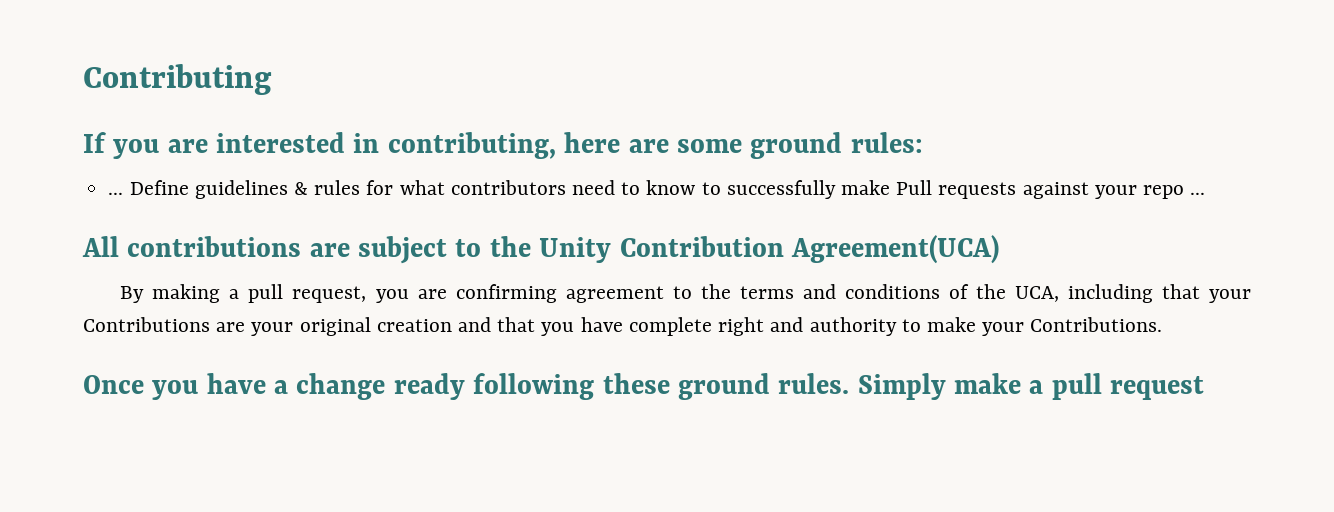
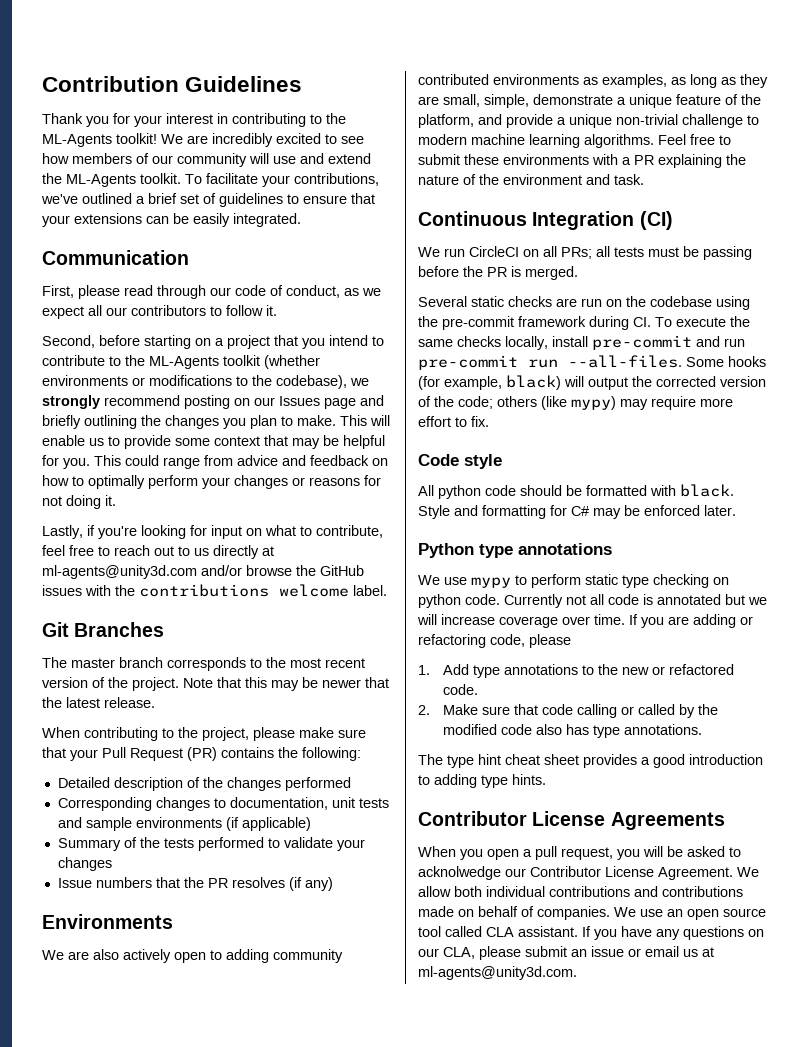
[83,64,272,95] [83,132,923,159] [108,180,1206,199] [82,235,999,264] [120,284,1252,303] [83,317,1163,336] [83,373,1205,400] Contributing // If you are interested in contributing, here are some ground rules: // ... Define guidelines & rules for what contributors need to know to successfully make Pull requests against your repo ... // All contributions are subject to the Unity Contribution Agreement(UCA) // By making a pull request, you are confirming agreement to the terms and conditions of the UCA, including that your Contributions are your original creation and that you have complete right and authority to make your Contributions. // Once you have a change ready following these ground rules. Simply make a pull request -> [42,76,303,92] [42,113,346,127] [42,133,364,147] [42,153,371,167] [42,173,379,187] [41,193,375,207] [42,213,301,227] [42,250,189,265] [42,285,381,299] [42,305,277,319] [42,335,384,349] [42,355,320,369] [42,375,369,389] [42,395,384,409] [42,415,390,429] [42,435,385,449] [42,455,388,469] [42,475,381,489] [42,495,116,509] [42,525,383,539] [42,545,274,559] [42,565,364,579] [42,584,387,597] [42,622,165,637] [42,657,365,671] [42,677,389,691] [42,697,155,708] [42,727,366,741] [42,747,361,761] [57,777,351,791] [57,797,389,811] [57,817,311,831] [57,837,365,851] [57,857,112,871] [57,877,333,891] [42,914,173,929] [42,949,343,963] [418,74,768,88] [418,94,761,108] [418,114,759,128] [418,134,731,148] [418,154,746,168] [418,174,644,185] [418,211,673,230] [418,246,752,260] [418,266,578,280] [418,296,750,310] [418,316,750,330] [418,335,745,350] [418,355,766,370] [418,375,766,390] [418,396,733,410] [418,416,489,427] [418,454,502,469] [418,484,734,499] [418,505,736,519] [418,543,612,558] [418,574,729,588] [418,594,767,608] [417,614,753,628] [418,634,571,648] [418,664,734,678] [442,684,478,695] [418,704,718,718] [442,724,702,738] [418,754,763,768] [418,774,546,788] [418,811,725,830] [418,846,741,860] [418,866,759,880] [418,886,743,897] [418,906,766,920] [418,926,764,940] [418,946,714,960] [418,966,577,980] Contribution Guidelines // Thank you for your interest in contributing to the ML-Agents toolkit! We are incredibly excited to see how members of our community will use and extend the ML-Agents toolkit. To facilitate your contributions, we've outlined a brief set of guidelines to ensure that your extensions can be easily integrated. // Communication // First, please read through our code of conduct, as we expect all our contributors to follow it. // Second, before starting on a project that you intend to contribute to the ML-Agents toolkit (whether environments or modifications to the codebase), we strongly recommend posting on our Issues page and briefly outlining the changes you plan to make. This will enable us to provide some context that may be helpful for you. This could range from advice and feedback on how to optimally perform your changes or reasons for not doing it. // Lastly, if you're looking for input on what to contribute, feel free to reach out to us directly at ml-agents@unity3d.com and/or browse the GitHub issues with the contributions welcome label. // Git Branches // The master branch corresponds to the most recent version of the project. Note that this may be newer that the latest release. // When contributing to the project, please make sure that your Pull Request (PR) contains the following: // Detailed description of the changes performed // Corresponding changes to documentation, unit tests and sample environments (if applicable) // Summary of the tests performed to validate your changes // Issue numbers that the PR resolves (if any) // Environments // We are also actively open to adding community contributed environments as examples, as long as they are small, simple, demonstrate a unique feature of the platform, and provide a unique non-trivial challenge to modern machine learning algorithms. Feel free to submit these environments with a PR explaining the nature of the environment and task. // Continuous Integration (CI) // We run CircleCI on all PRs; all tests must be passing before the PR is merged. // Several static checks are run on the codebase using the pre-commit framework during CI. To execute the same checks locally, install pre-commit and run pre-commit run --all-files. Some hooks (for example, black) will output the corrected version of the code; others (like mypy) may require more effort to fix. // Code style // All python code should be formatted with black. Style and formatting for C# may be enforced later. // Python type annotations // We use mypy to perform static type checking on python code. Currently not all code is annotated but we will increase coverage over time. If you are adding or refactoring code, please // 1. Add type annotations to the new or refactored code. // 2. Make sure that code calling or called by the modified code also has type annotations. // The type hint cheat sheet provides a good introduction to adding type hints. // Contributor License Agreements // When you open a pull request, you will be asked to acknolwedge our Contributor License Agreement. We allow both individual contributions and contributions made on behalf of companies. We use an open source tool called CLA assistant. If you have any questions on our CLA, please submit an issue or email us at ml-agents@unity3d.com.

